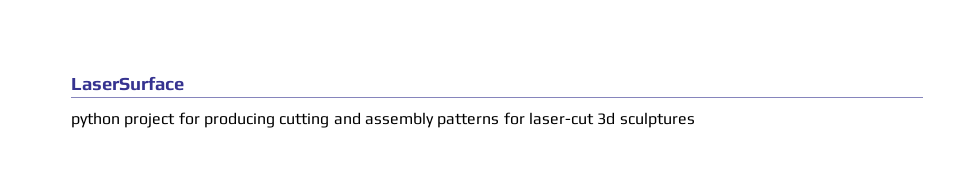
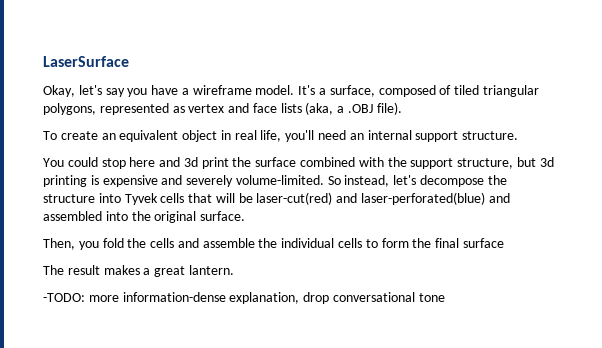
[71,112,695,128] python project for producing cutting and assembly patterns for laser-cut 3d sculptures -> [43,85,539,97] [43,102,402,115] [43,130,519,142] [43,157,554,169] [43,175,507,187] [43,192,510,205] [43,211,246,223] [43,238,504,250] [43,265,234,277] [43,292,445,304] Okay, let's say you have a wireframe model. It's a surface, composed of tiled triangular polygons, represented as vertex and face lists (aka, a .OBJ file). // To create an equivalent object in real life, you'll need an internal support structure. // You could stop here and 3d print the surface combined with the support structure, but 3d printing is expensive and severely volume-limited. So instead, let's decompose the structure into Tyvek cells that will be laser-cut(red) and laser-perforated(blue) and assembled into the original surface. // Then, you fold the cells and assemble the individual cells to form the final surface // The result makes a great lantern. // -TODO: more information-dense explanation, drop conversational tone

